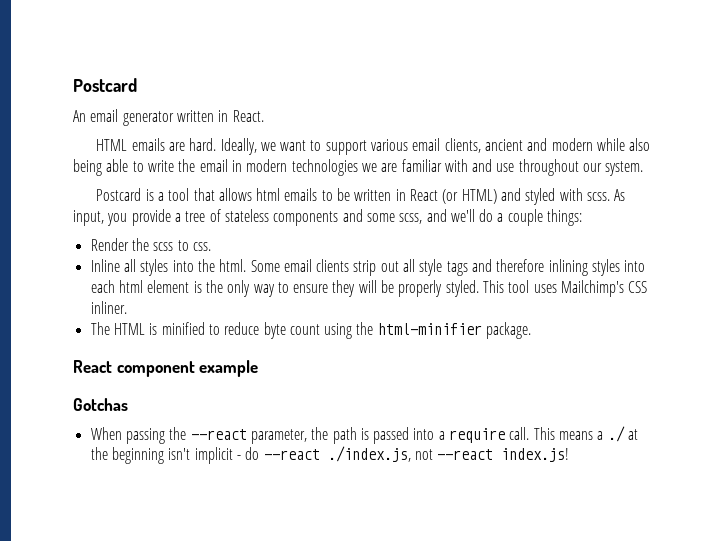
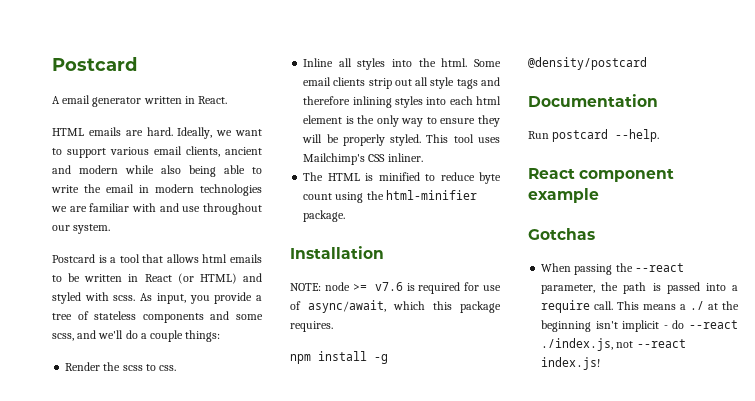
[73,110,86,122] An -> [52,96,60,104] A
(532, 330) none -> [290,246,384,259] [290,282,501,294] [290,300,501,313] [290,321,333,332] [290,351,388,364] [528,57,647,70] [528,94,658,107] [528,129,660,142] // Installation // NOTE: node >= v7.6 is required for use of async/await, which this package requires. // npm install -g @density/postcard // Documentation // Run postcard --help.

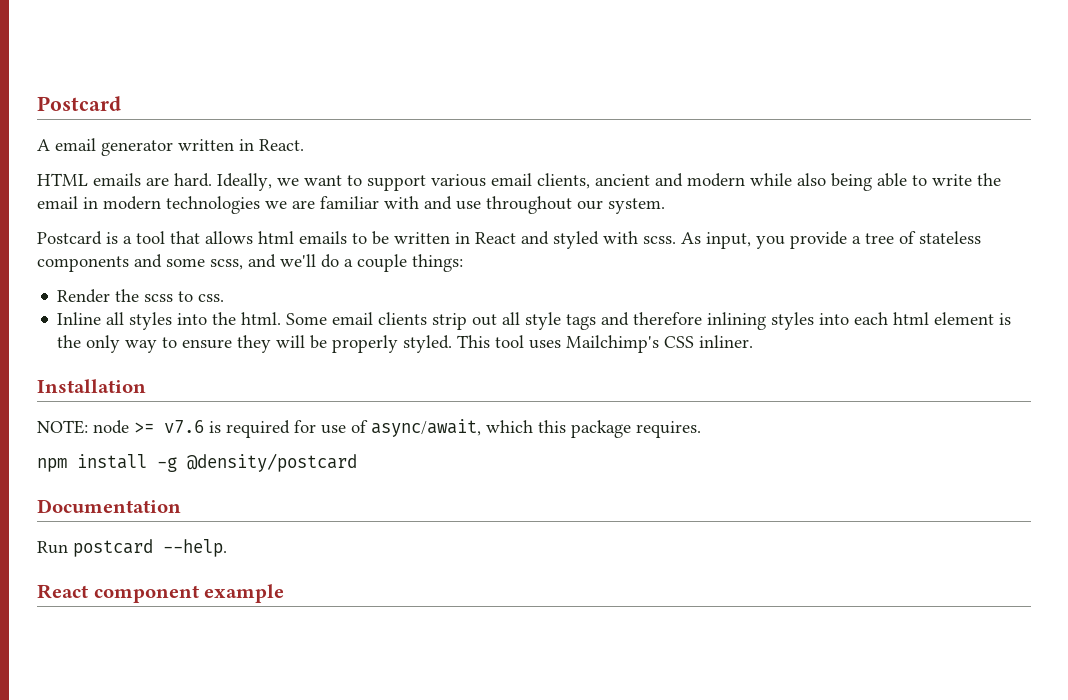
[177,273,237,284] (or HTML) -> (516, 238) none
[303,172,501,184] [303,190,477,203] [303,210,346,222] // The HTML is minified to reduce byte count using the html-minifier package. -> (754, 341) none
[528,228,595,240] [541,263,684,275] [541,282,738,294] [541,300,739,313] [541,320,738,332] [541,338,686,351] [541,357,601,370] // Gotchas // When passing the --react parameter, the path is passed into a require call. This means a ./ at the beginning isn't implicit - do --react ./index.js, not --react index.js! -> (285, 593) none

